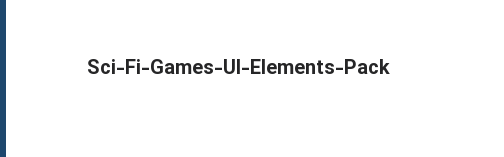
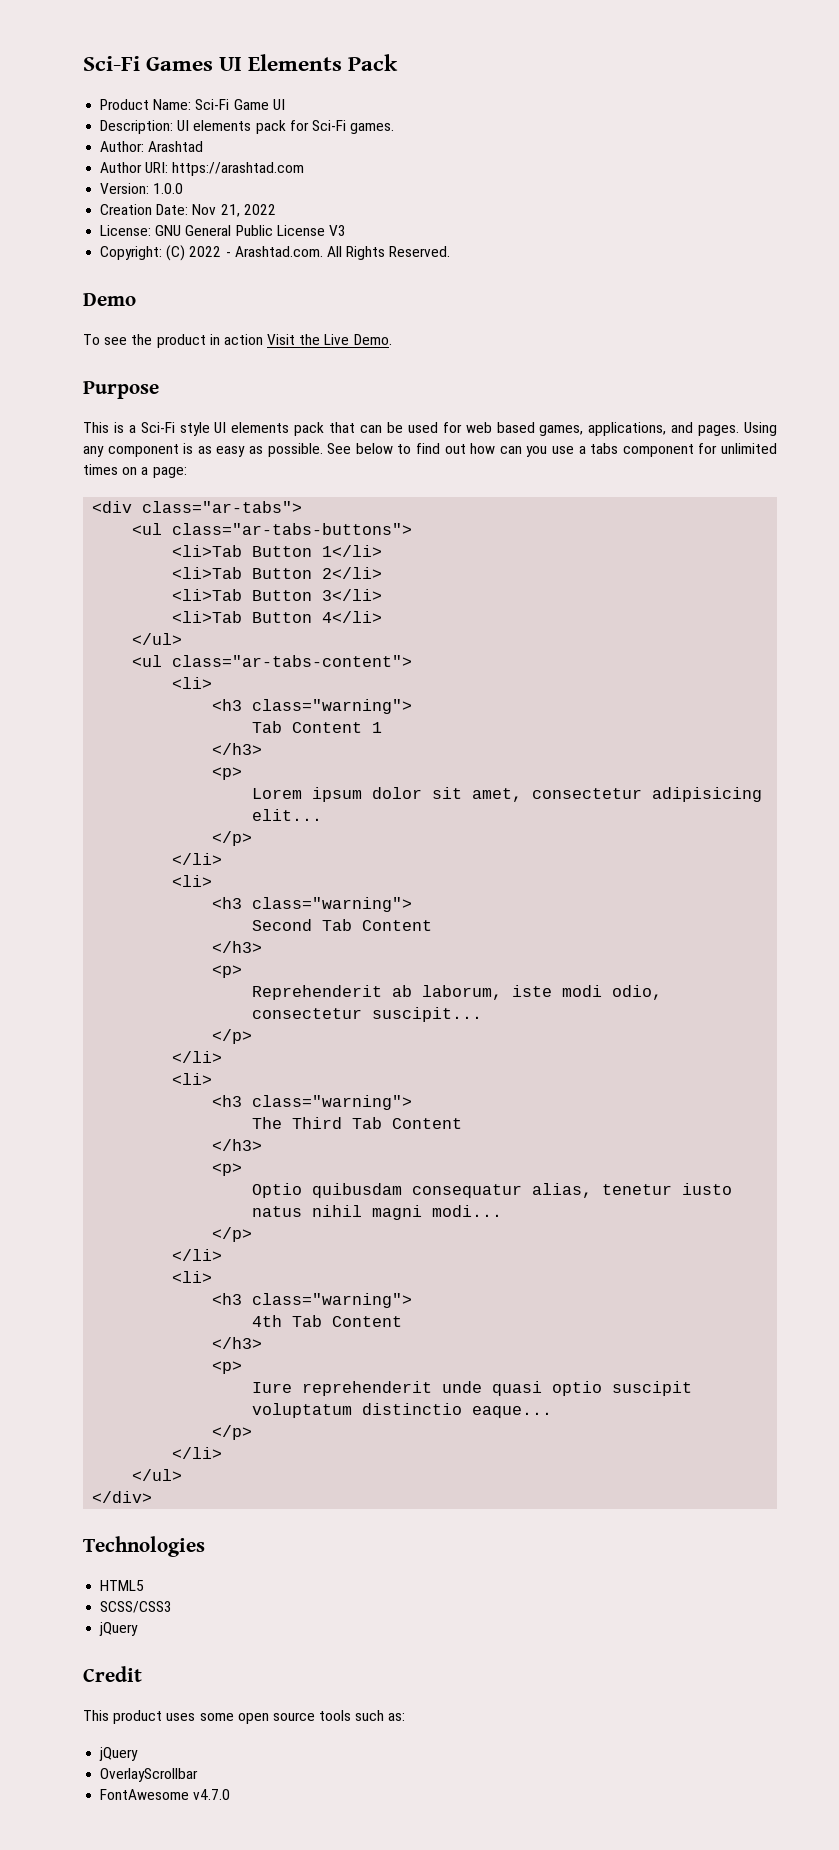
[87,59,390,74] Sci-Fi-Games-UI-Elements-Pack -> [83,54,399,71] [100,99,285,110] [100,120,395,134] [100,141,204,152] [100,162,305,176] [100,183,184,194] [100,204,276,217] [100,225,346,236] [100,245,451,261] [83,293,136,306] [83,334,392,348] [83,381,159,399] [83,422,778,436] [83,443,778,457] [83,464,187,478] [92,501,303,513] [132,523,413,535] [172,545,383,557] [172,567,383,579] [172,589,383,601] [172,611,383,623] [132,633,183,645] [132,655,413,667] [172,677,213,689] [212,699,413,714] [252,721,383,733] [212,743,263,755] [212,767,243,780] [252,787,763,802] [252,809,323,821] [212,831,253,846] [172,853,223,865] [172,875,213,887] [212,897,413,912] [252,919,433,931] [212,941,263,953] [212,965,243,978] [252,985,663,1000] [252,1007,483,1022] [212,1029,253,1044] [172,1051,223,1063] [172,1073,213,1085] [212,1095,413,1110] [252,1117,463,1129] [212,1139,263,1151] [212,1163,243,1176] [252,1183,733,1198] [252,1205,503,1220] [212,1227,253,1242] [172,1249,223,1261] [172,1271,213,1283] [212,1293,413,1308] [252,1315,403,1327] [212,1337,263,1349] [212,1361,243,1374] [252,1381,693,1396] [252,1403,553,1418] [212,1425,253,1440] [172,1447,223,1459] [132,1469,183,1481] [92,1491,153,1503] [83,1536,205,1557] [100,1580,145,1591] [100,1601,173,1613] [99,1622,139,1636] [83,1666,142,1682] [83,1710,406,1724] [99,1747,139,1761] [100,1768,199,1782] [100,1789,231,1800] Sci-Fi Games UI Elements Pack // Product Name: Sci-Fi Game UI // Description: UI elements pack for Sci-Fi games. // Author: Arashtad // Author URI: https://arashtad.com // Version: 1.0.0 // Creation Date: Nov 21, 2022 // License: GNU General Public License V3 // Copyright: (C) 2022 - Arashtad.com. All Rights Reserved. // Demo // To see the product in action Visit the Live Demo. // Purpose // This is a Sci-Fi style UI elements pack that can be used for web based games, applications, and pages. Using any component is as easy as possible. See below to find out how can you use a tabs component for unlimited times on a page: // <div class="ar-tabs"> // <ul class="ar-tabs-buttons"> // <li>Tab Button 1</li> // <li>Tab Button 2</li> // <li>Tab Button 3</li> // <li>Tab Button 4</li> // </ul> // <ul class="ar-tabs-content"> // <li> // <h3 class="warning"> // Tab Content 1 // </h3> // <p> // Lorem ipsum dolor sit amet, consectetur adipisicing elit... // </p> // </li> // <li> // <h3 class="warning"> // Second Tab Content // </h3> // <p> // Reprehenderit ab laborum, iste modi odio, consectetur suscipit... // </p> // </li> // <li> // <h3 class="warning"> // The Third Tab Content // </h3> // <p> // Optio quibusdam consequatur alias, tenetur iusto natus nihil magni modi... // </p> // </li> // <li> // <h3 class="warning"> // 4th Tab Content // </h3> // <p> // Iure reprehenderit unde quasi optio suscipit voluptatum distinctio eaque... // </p> // </li> // </ul> // </div> // Technologies // HTML5 // SCSS/CSS3 // jQuery // Credit // This product uses some open source tools such as: // jQuery // OverlayScrollbar // FontAwesome v4.7.0

